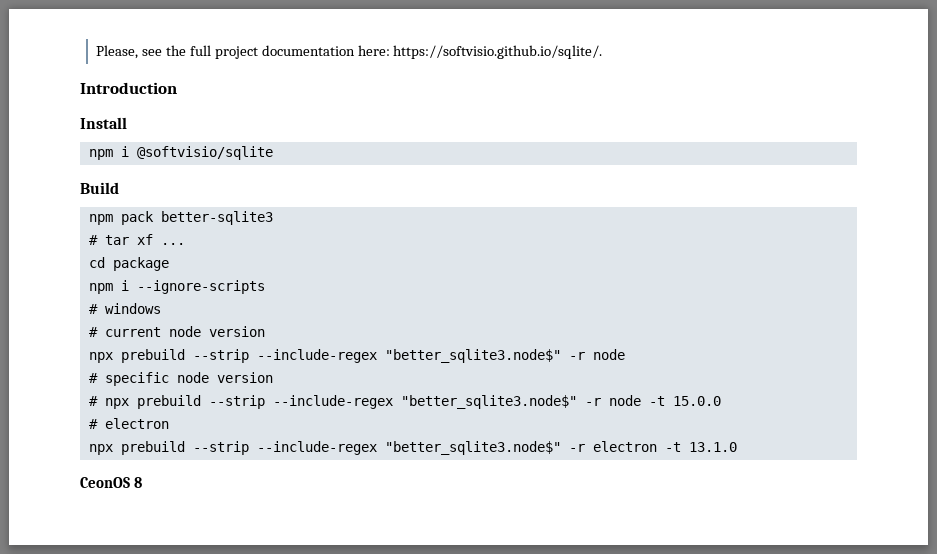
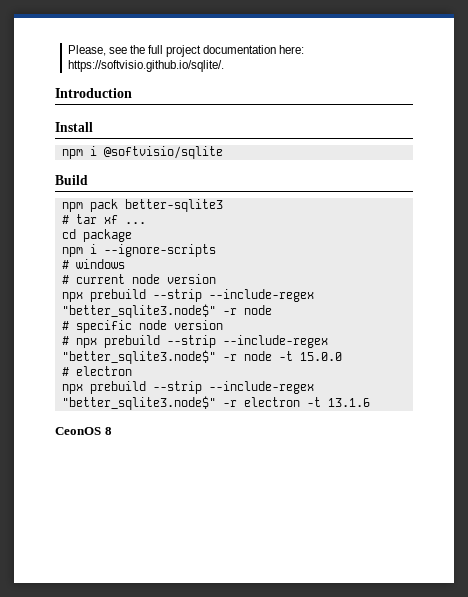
[688,442,737,452] 13.1.0 -> [327,398,370,407] 13.1.6

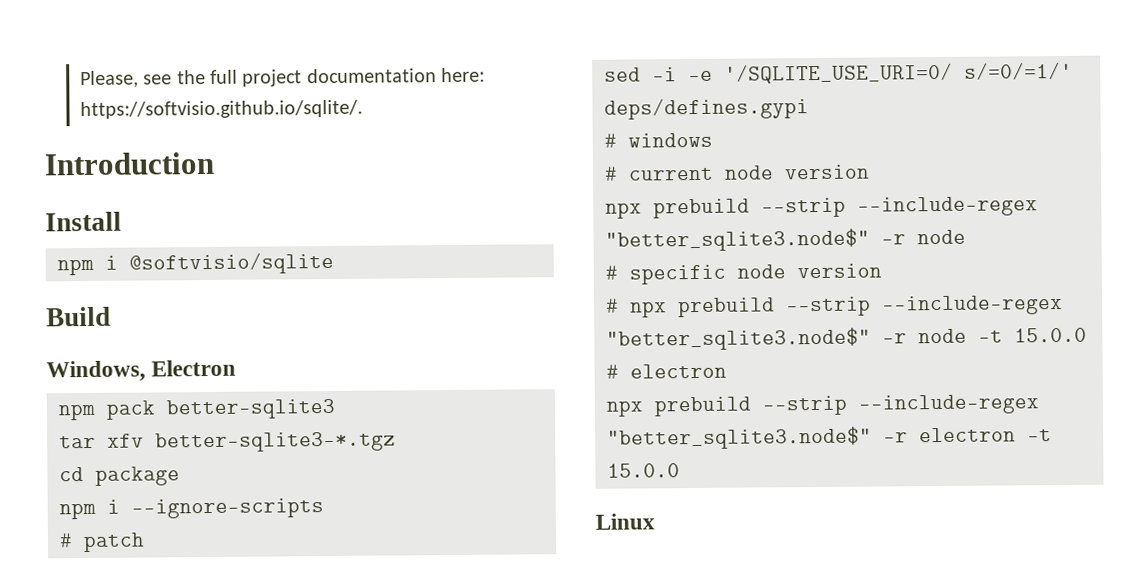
(88, 180) none -> [46,359,237,383] // Windows, Electron
[61,214,146,224] # tar xf ... -> [59,431,396,453] tar xfv better-sqlite3-*.tgz
(216, 250) none -> [59,532,145,553] [604,61,1073,84] [604,97,809,120] // # patch // sed -i -e '/SQLITE_USE_URI=0/ s/=0/=1/' deps/defines.gypi
[327,398,370,407] [55,427,112,435] 13.1.6 // CeonOS 8 -> [607,463,680,478] [595,513,655,530] 15.0.0 // Linux

